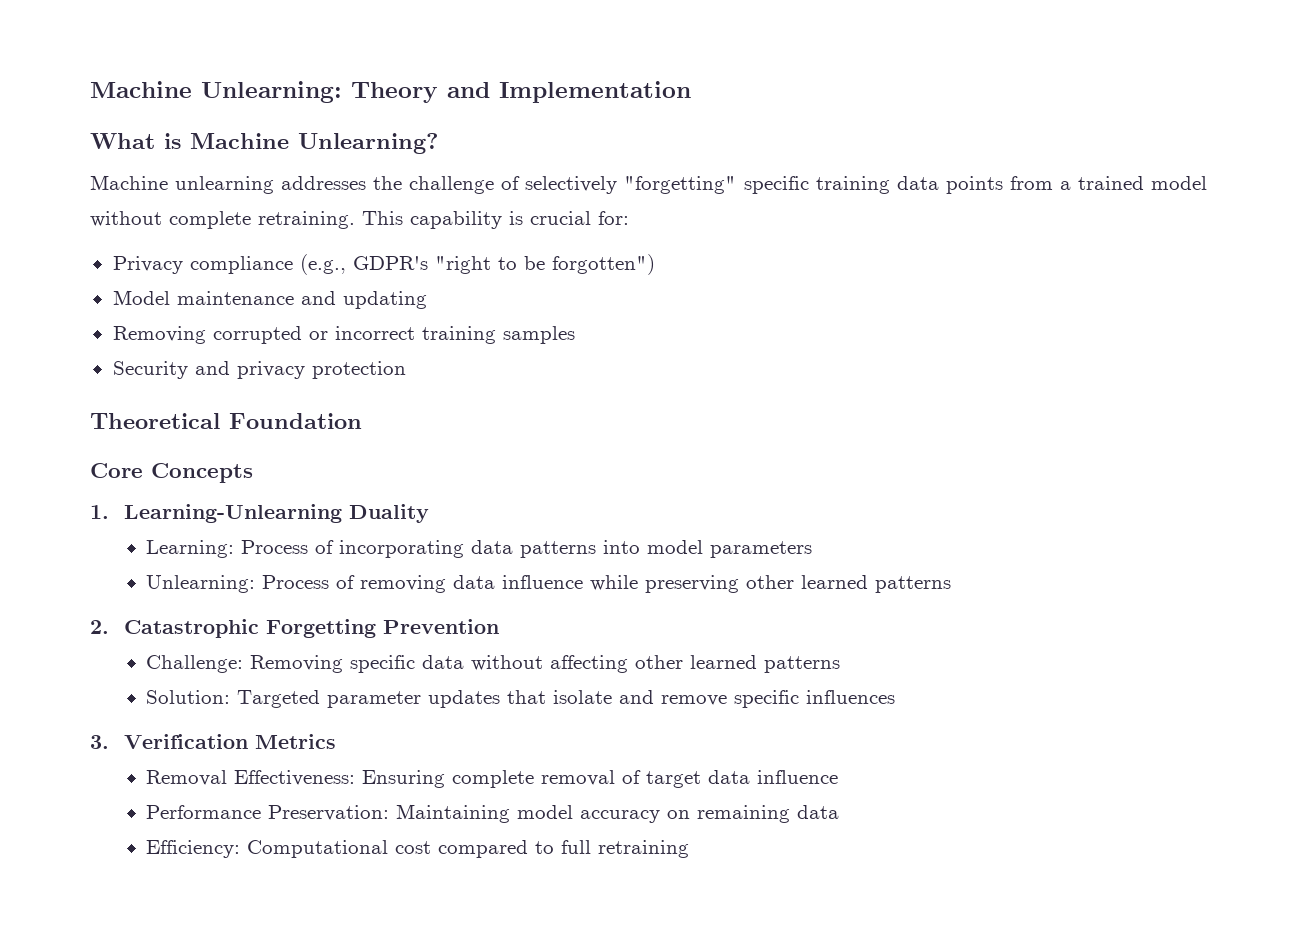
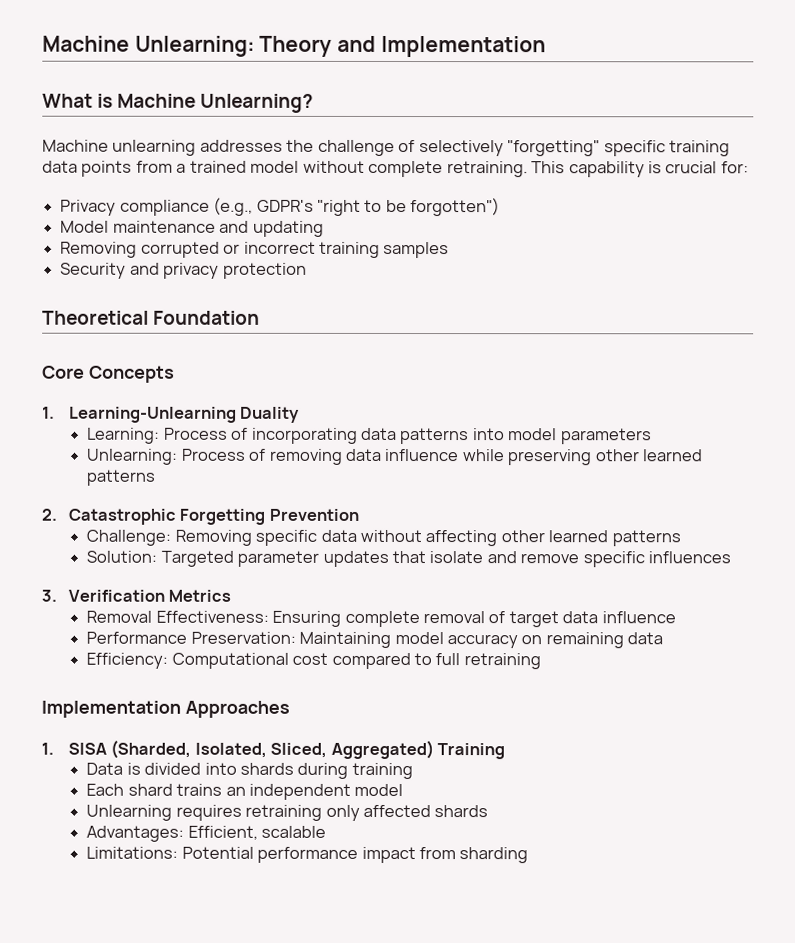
(690, 849) none -> [41,700,290,718] [41,739,506,760] [86,762,413,780] [86,783,404,800] [86,804,489,821] [86,825,327,842] [86,846,529,864] // Implementation Approaches // 1. SISA (Sharded, Isolated, Sliced, Aggregated) Training // Data is divided into shards during training // Each shard trains an independent model // Unlearning requires retraining only affected shards // Advantages: Efficient, scalable // Limitations: Potential performance impact from sharding

